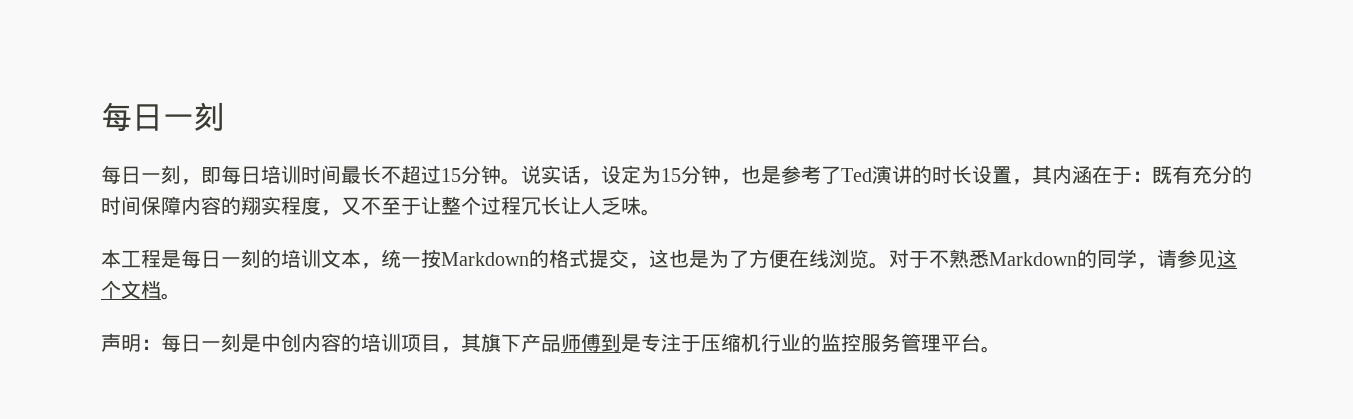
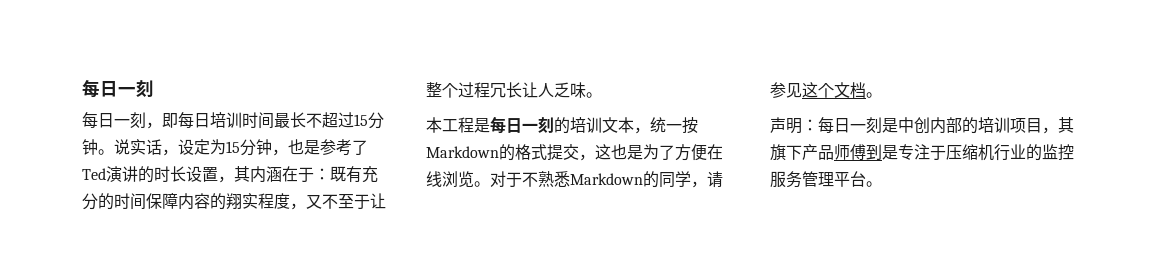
[321,333,341,352] 容 -> [946,117,962,133] 部

